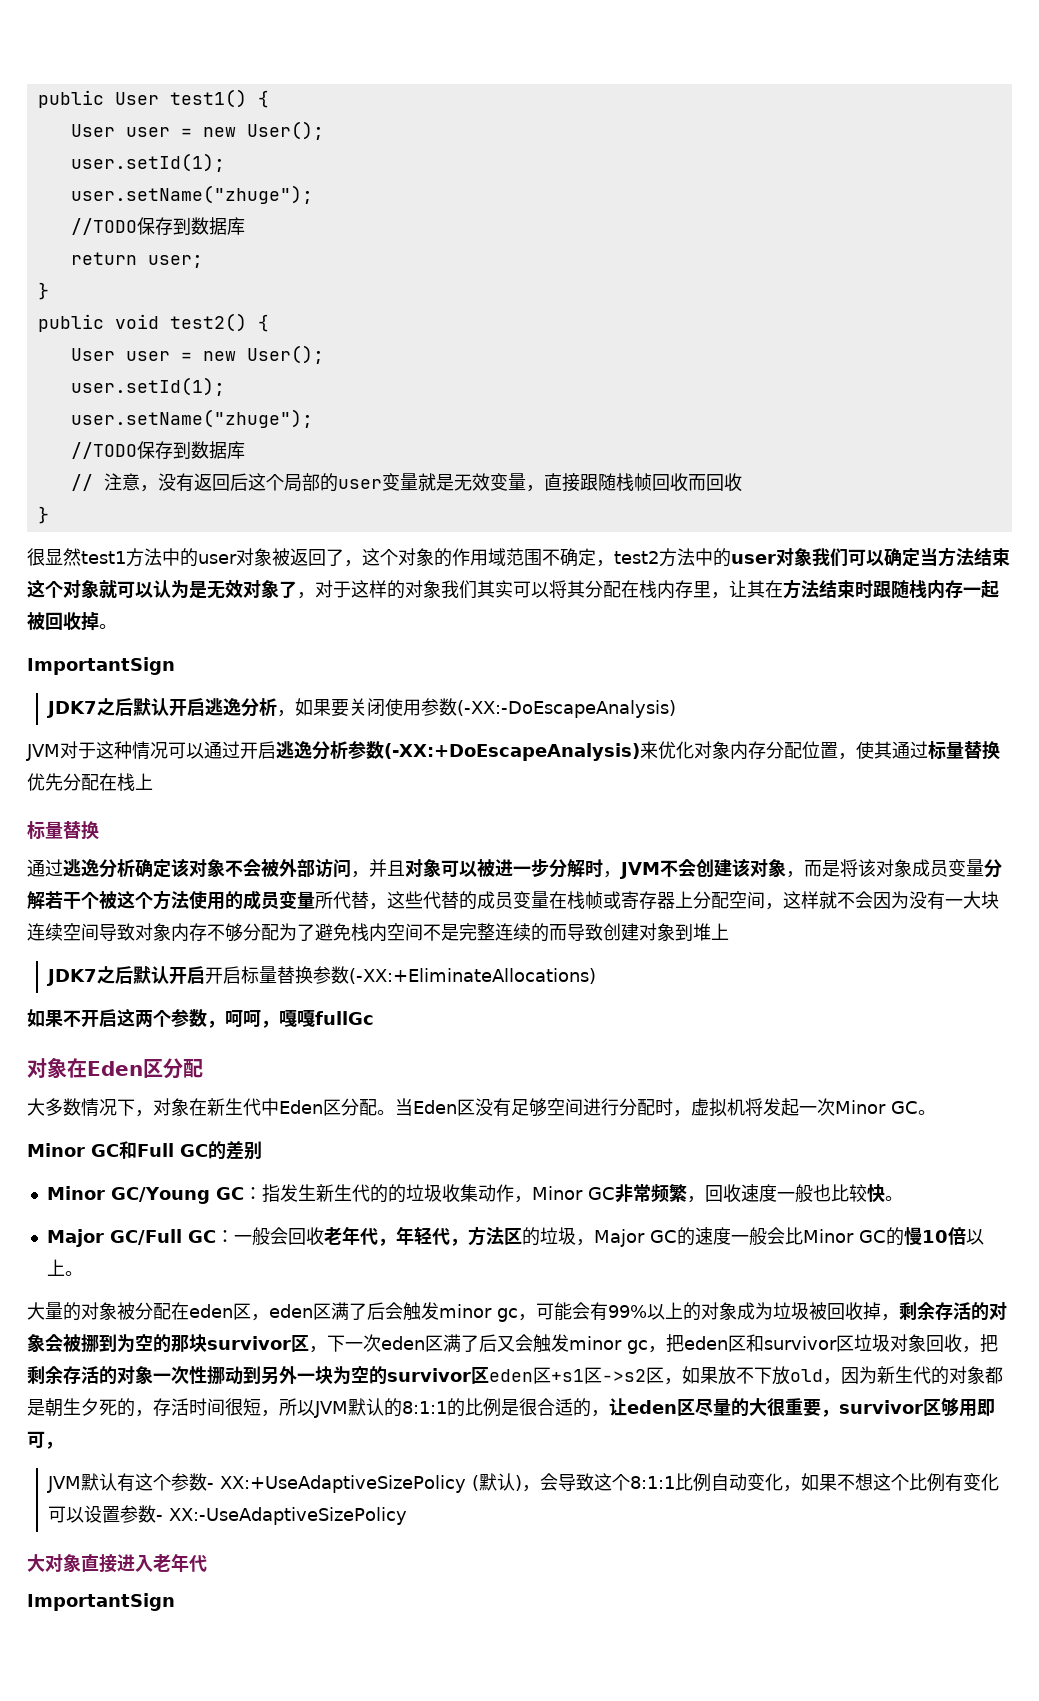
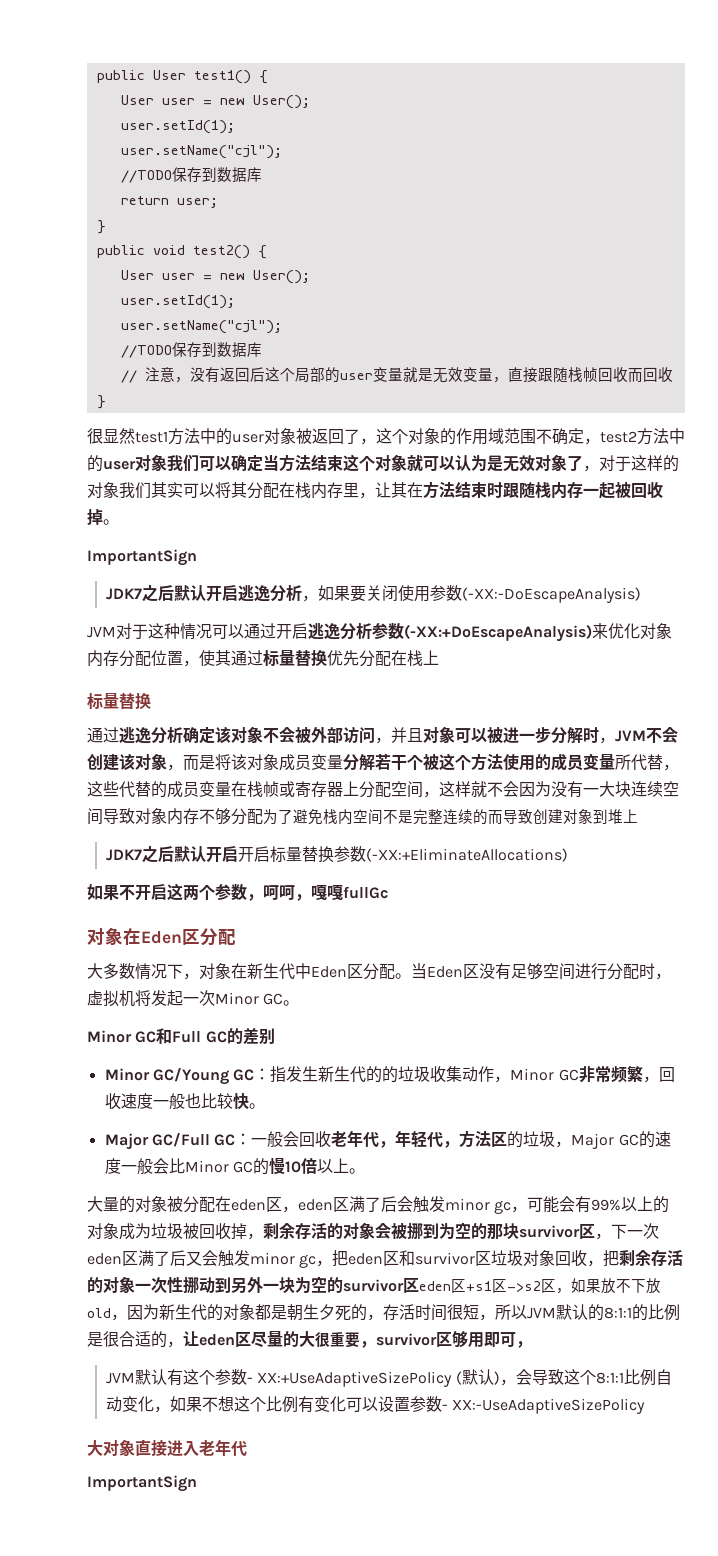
[70,185,313,204] user.setName("zhuge"); -> [120,145,282,159] user.setName("cjl");
[70,409,313,428] user.setName("zhuge"); -> [120,320,282,334] user.setName("cjl");

